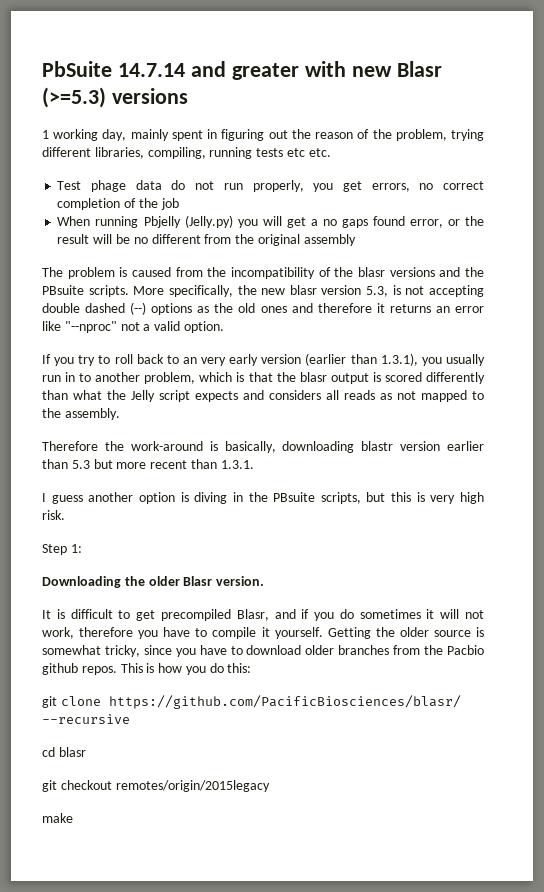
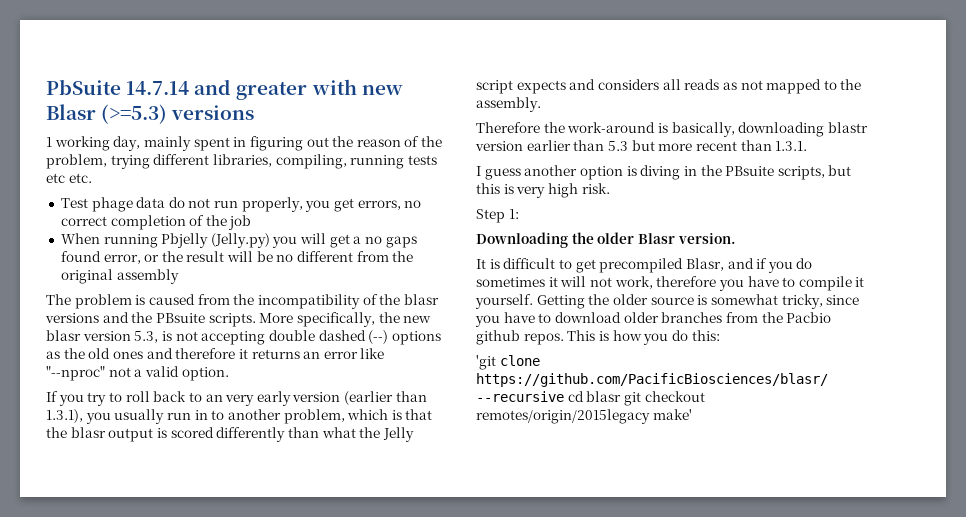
[42,696,57,708] git -> [476,355,496,370] 'git
(130, 719) // -> (564, 396) none
(86, 752) // -> (622, 396) none
[42,813,73,823] // make -> [652,409,692,420] make'

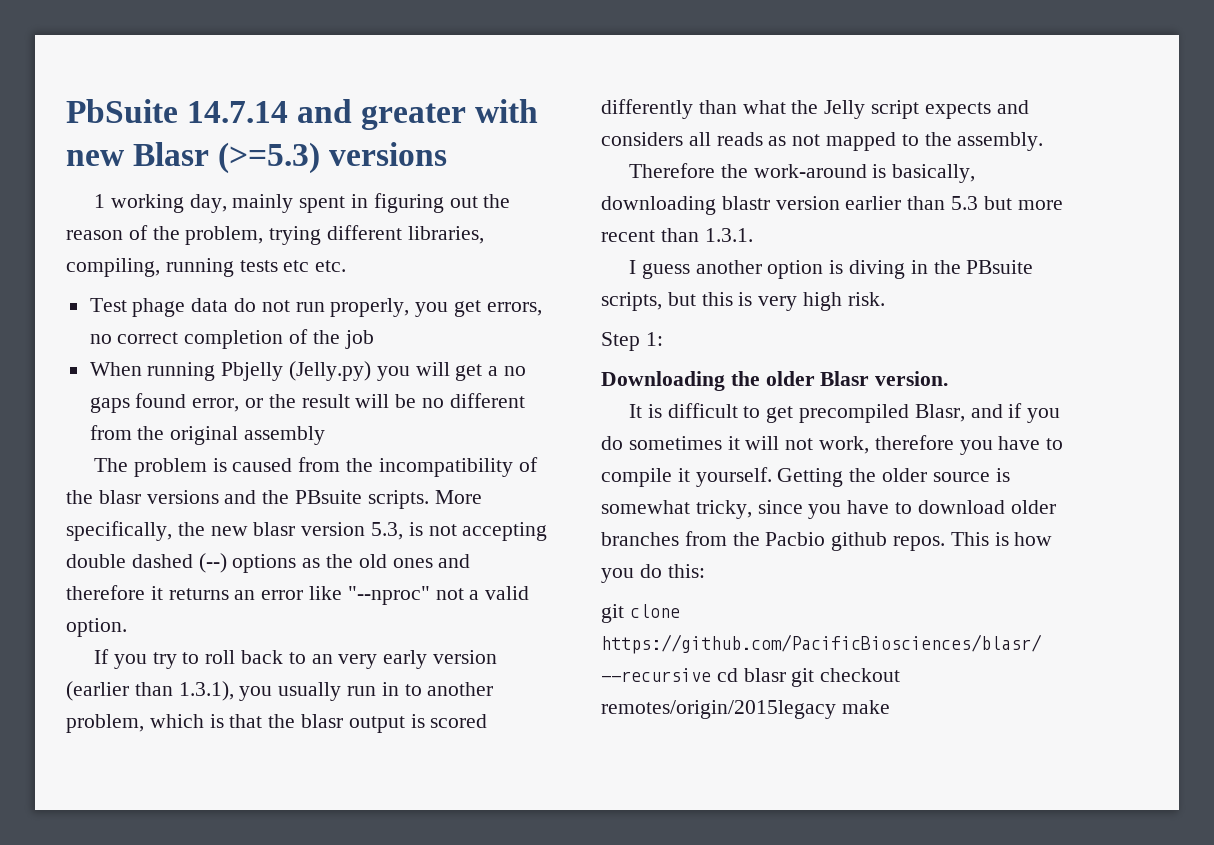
[476,355,496,370] 'git -> [601,604,624,623] git
[652,409,692,420] make' -> [841,700,890,714] make

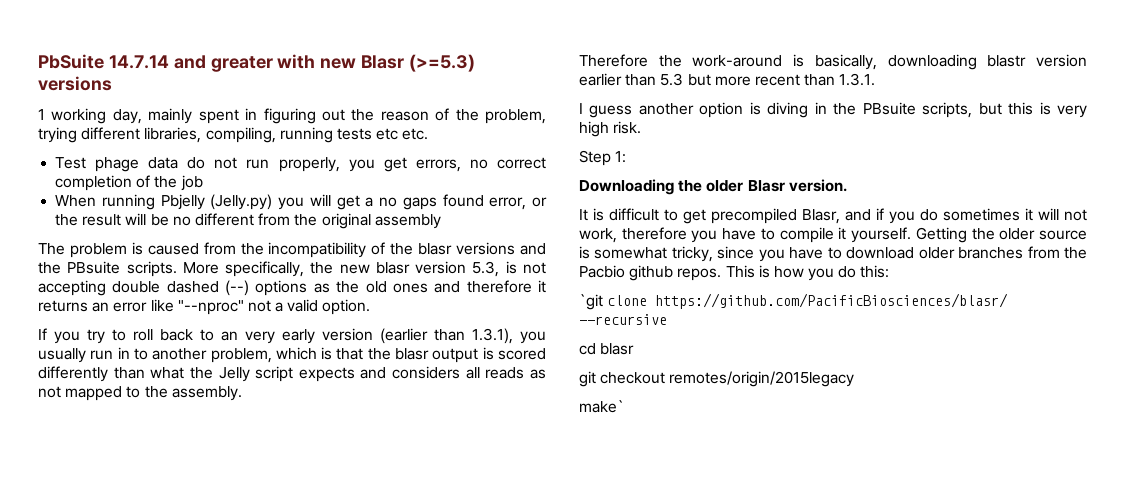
[601,604,624,623] git -> [579,294,603,310] `git
(711, 675) none -> (667, 319) //
(786, 675) none -> (635, 349) //
[841,700,890,714] make -> [579,400,624,413] // make`

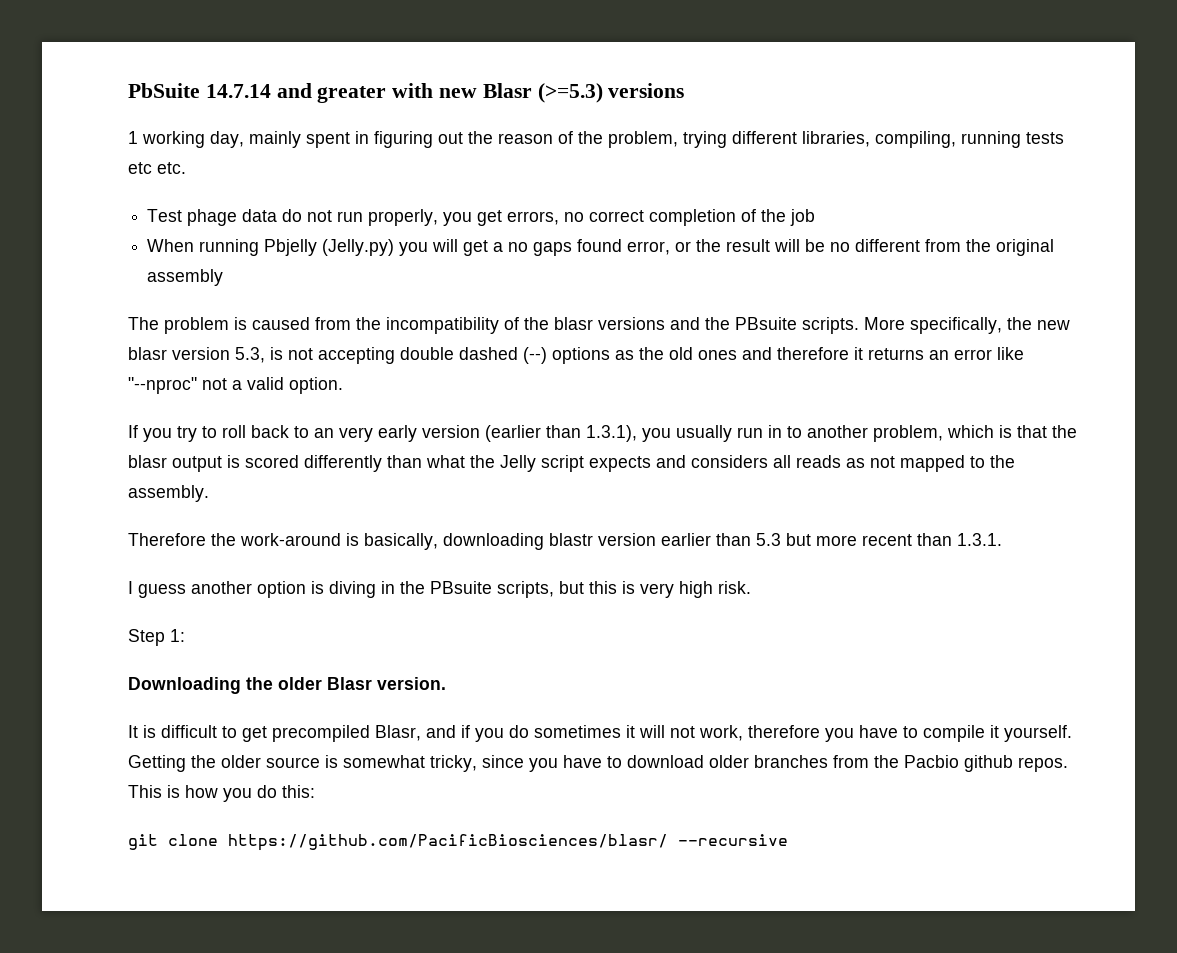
[579,294,603,310] `git -> [128,834,158,850] git
[579,343,635,355] [579,371,855,387] [579,400,624,413] // cd blasr // git checkout remotes/origin/2015legacy // make` -> (788, 840) none

